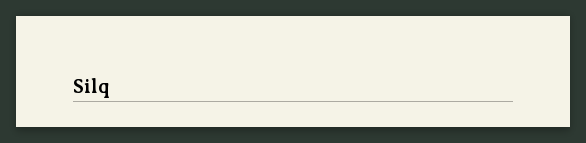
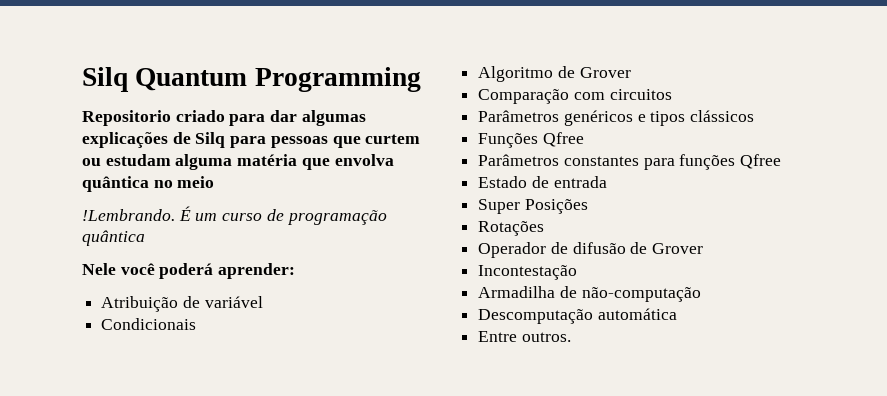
[73,78,110,98] Silq -> [82,67,421,92] [82,110,366,126] [82,132,421,148] [82,154,394,170] [82,176,215,192] [82,206,387,225] [82,230,145,246] [82,263,296,279] [101,296,263,312] [101,318,197,330] [478,66,631,82] [478,89,672,104] [478,110,755,126] [478,132,584,148] [478,154,782,170] [478,176,607,188] [478,199,588,214] [478,221,545,236] [478,242,704,258] [478,265,578,280] [478,286,701,302] [478,308,677,324] [478,331,571,342] Silq Quantum Programming // Repositorio criado para dar algumas explicações de Silq para pessoas que curtem ou estudam alguma matéria que envolva quântica no meio // !Lembrando. É um curso de programação quântica // Nele você poderá aprender: // Atribuição de variável // Condicionais // Algoritmo de Grover // Comparação com circuitos // Parâmetros genéricos e tipos clássicos // Funções Qfree // Parâmetros constantes para funções Qfree // Estado de entrada // Super Posições // Rotações // Operador de difusão de Grover // Incontestação // Armadilha de não-computação // Descomputação automática // Entre outros.

